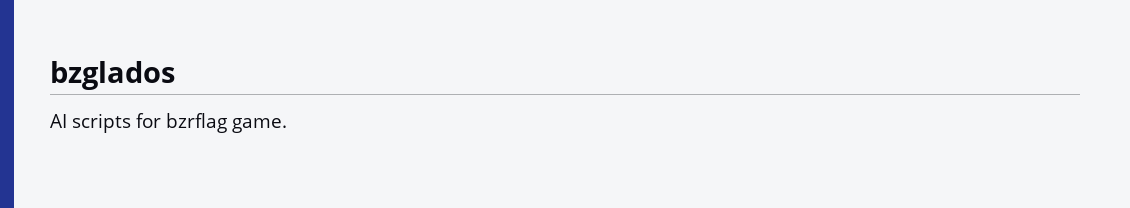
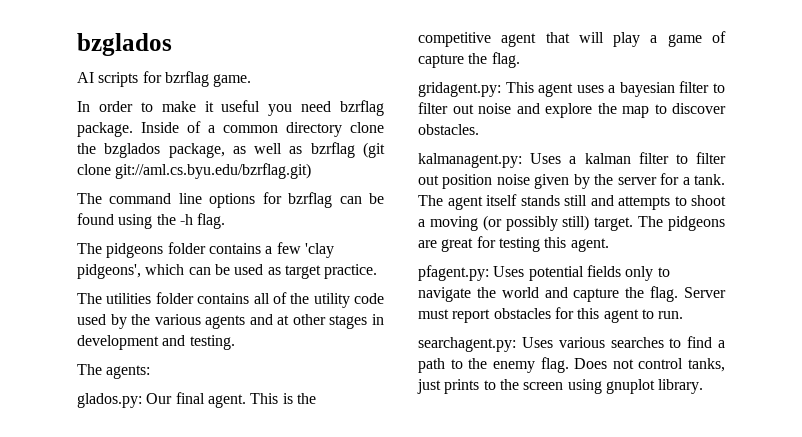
(287, 125) none -> [77,100,384,116] [77,121,384,137] [77,142,385,158] [77,163,312,179] [77,192,384,208] [77,213,226,229] [77,242,334,258] [77,264,378,279] [77,292,384,308] [77,314,384,329] [77,335,235,350] [77,364,151,379] [77,392,316,408] [418,31,726,47] [418,52,520,68] [418,81,725,97] [418,102,726,118] [418,124,479,135] [418,152,726,168] [418,173,725,189] [418,194,726,210] [418,215,725,231] [418,236,609,252] [418,265,670,281] [418,286,726,302] [418,307,684,323] [418,336,725,352] [418,357,725,373] [417,379,704,394] // In order to make it useful you need bzrflag package. Inside of a common directory clone the bzglados package, as well as bzrflag (git clone git://aml.cs.byu.edu/bzrflag.git) // The command line options for bzrflag can be found using the -h flag. // The pidgeons folder contains a few 'clay pidgeons', which can be used as target practice. // The utilities folder contains all of the utility code used by the various agents and at other stages in development and testing. // The agents: // glados.py: Our final agent. This is the competitive agent that will play a game of capture the flag. // gridagent.py: This agent uses a bayesian filter to filter out noise and explore the map to discover obstacles. // kalmanagent.py: Uses a kalman filter to filter out position noise given by the server for a tank. The agent itself stands still and attempts to shoot a moving (or possibly still) target. The pidgeons are great for testing this agent. // pfagent.py: Uses potential fields only to navigate the world and capture the flag. Server must report obstacles for this agent to run. // searchagent.py: Uses various searches to find a path to the enemy flag. Does not control tanks, just prints to the screen using gnuplot library.

